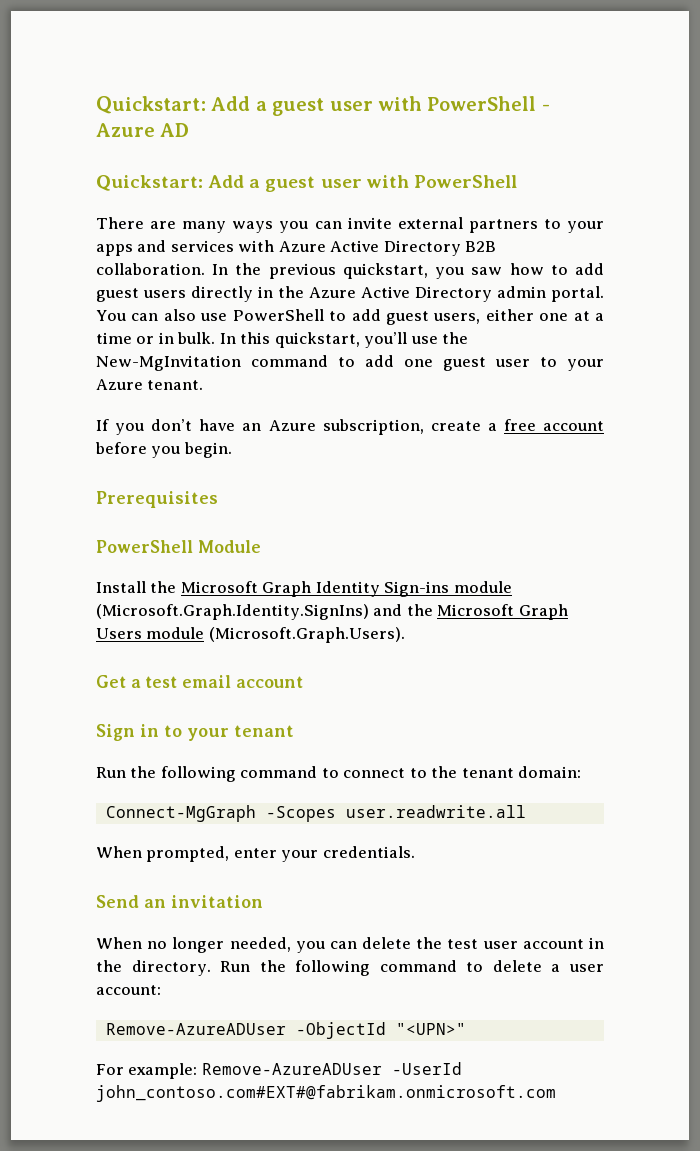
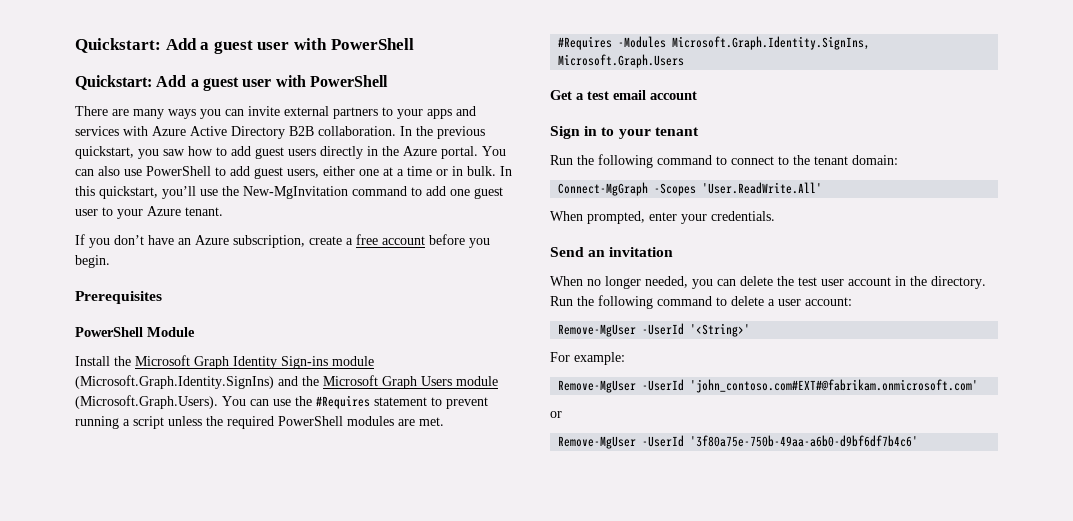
[96,96,550,116] [96,123,190,137] Quickstart: Add a guest user with PowerShell - Azure AD -> [75,38,414,54] Quickstart: Add a guest user with PowerShell
[361,286,546,302] Active Directory admin -> (437, 151) none
(405, 635) none -> [222,395,488,409] [75,416,444,429] [558,36,871,50] [558,54,685,68] You can use the #Requires statement to prevent running a script unless the required PowerShell modules are met. // #Requires -Modules Microsoft.Graph.Identity.SignIns, Microsoft.Graph.Users
[345,805,526,818] user.readwrite.all -> [702,182,823,194] 'User.ReadWrite.All'
[105,1022,466,1039] Remove-AzureADUser -ObjectId "<UPN>" -> [558,323,751,337] Remove-MgUser -UserId '<String>'
[201,1062,462,1075] [96,1085,556,1102] Remove-AzureADUser -UserId john_contoso.com#EXT#@fabrikam.onmicrosoft.com -> [558,379,979,393] [550,411,562,418] [558,435,919,449] // Remove-MgUser -UserId 'john_contoso.com#EXT#@fabrikam.onmicrosoft.com' // or // Remove-MgUser -UserId '3f80a75e-750b-49aa-a6b0-d9bf6df7b4c6'

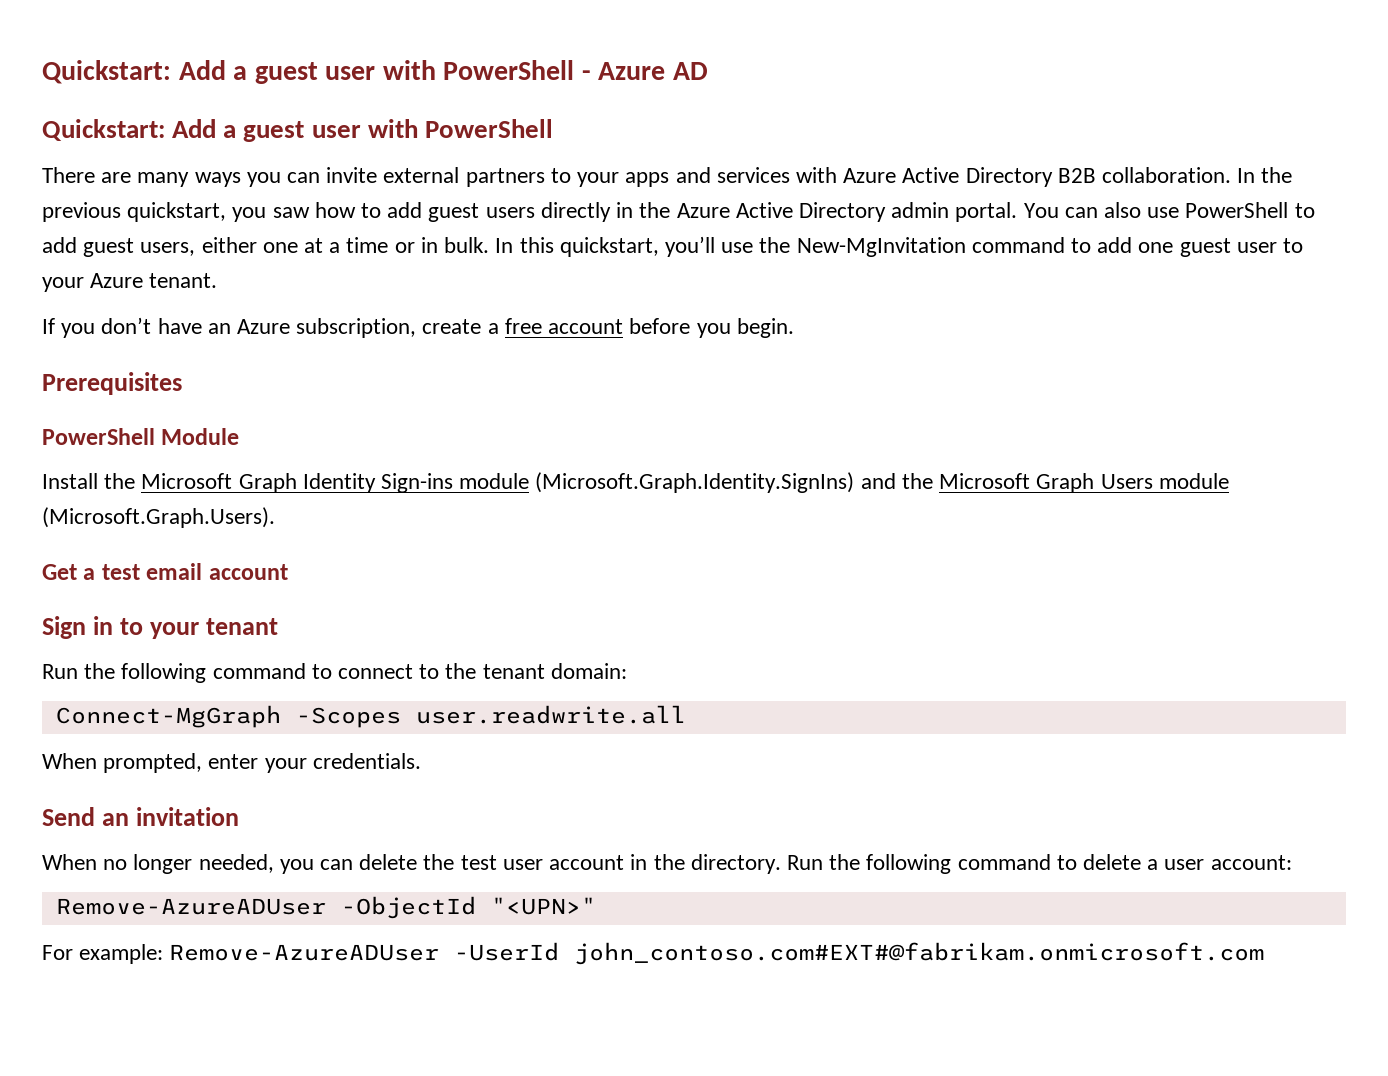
[75,38,414,54] Quickstart: Add a guest user with PowerShell -> [42,60,709,84] Quickstart: Add a guest user with PowerShell - Azure AD
(437, 151) none -> [735,202,950,222] Active Directory admin
[222,395,488,409] [75,416,444,429] [558,36,871,50] [558,54,685,68] You can use the #Requires statement to prevent running a script unless the required PowerShell modules are met. // #Requires -Modules Microsoft.Graph.Identity.SignIns, Microsoft.Graph.Users -> (275, 517) none
[702,182,823,194] 'User.ReadWrite.All' -> [415,705,686,724] user.readwrite.all
[558,323,751,337] Remove-MgUser -UserId '<String>' -> [55,896,596,919] Remove-AzureADUser -ObjectId "<UPN>"
[558,379,979,393] [550,411,562,418] [558,435,919,449] // Remove-MgUser -UserId 'john_contoso.com#EXT#@fabrikam.onmicrosoft.com' // or // Remove-MgUser -UserId '3f80a75e-750b-49aa-a6b0-d9bf6df7b4c6' -> [169,942,1265,965] Remove-AzureADUser -UserId john_contoso.com#EXT#@fabrikam.onmicrosoft.com

